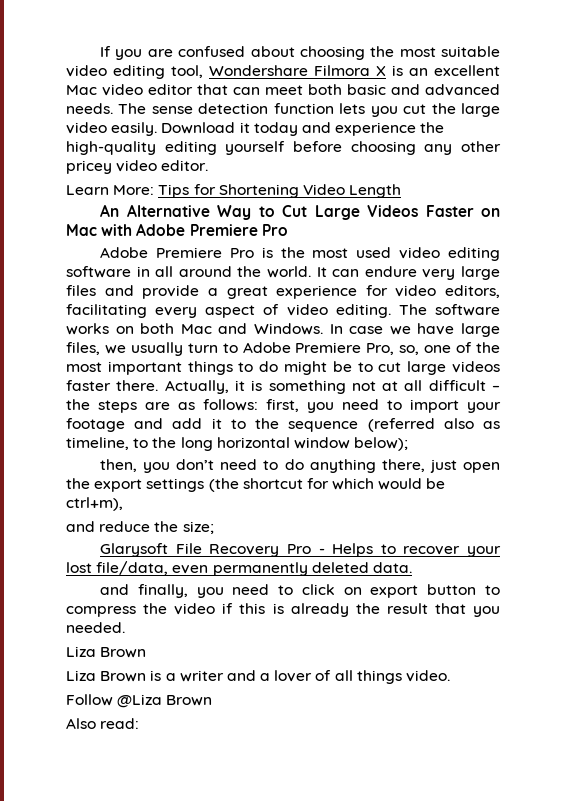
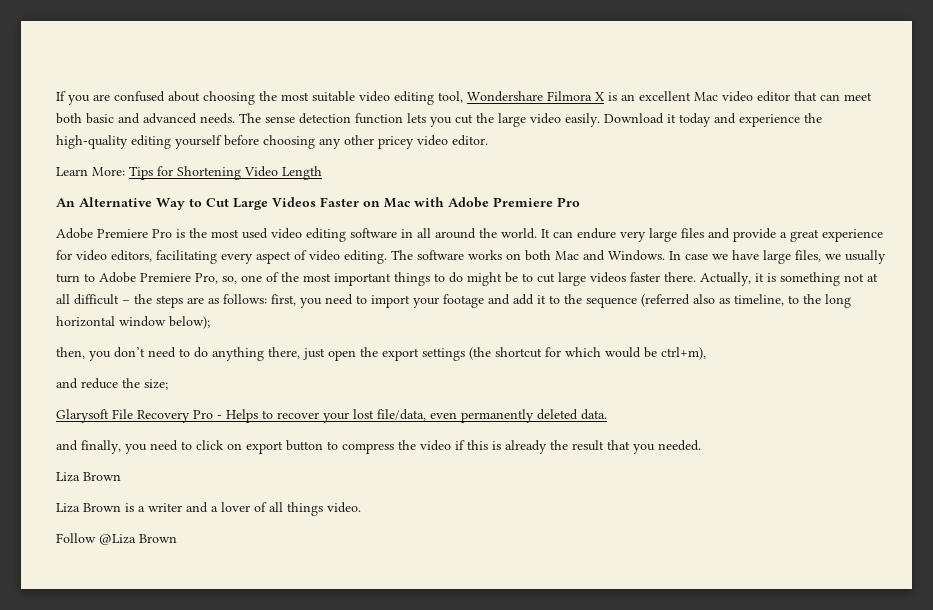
[66,718,140,729] // Also read: -> (177, 538) none

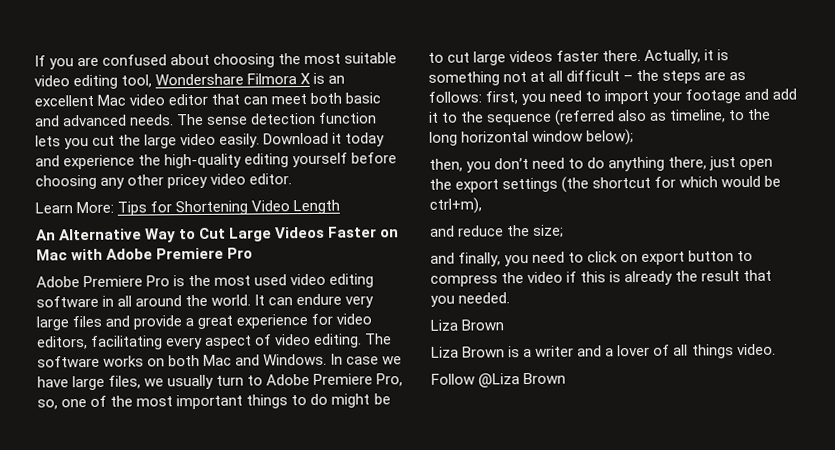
[56,409,607,423] // Glarysoft File Recovery Pro - Helps to recover your lost file/data, even permanently deleted data. -> (565, 231) none

